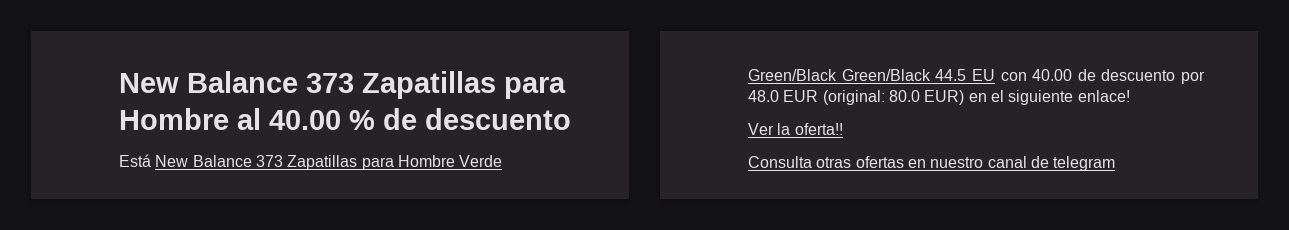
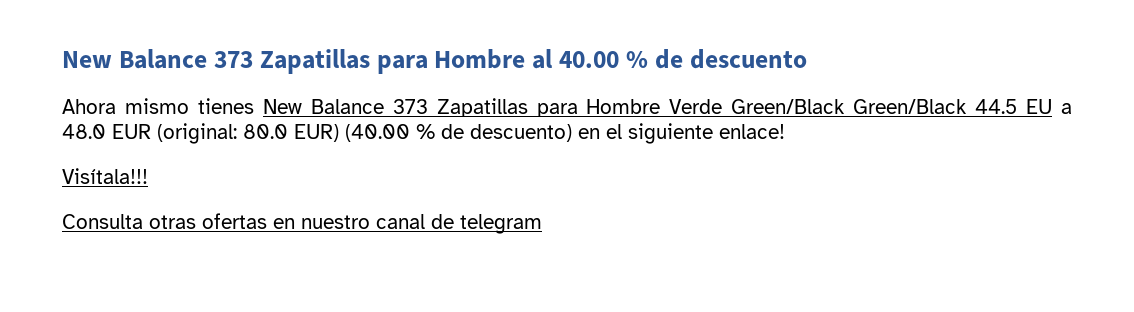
[119,154,151,167] Está -> [62,98,254,114] Ahora mismo tienes
[1000,69,1205,84] con 40.00 de descuento por -> [1061,103,1072,114] a
(965, 97) none -> [345,124,572,142] (40.00 % de descuento)
[748,123,843,135] Ver la oferta!! -> [62,168,148,184] Visítala!!!

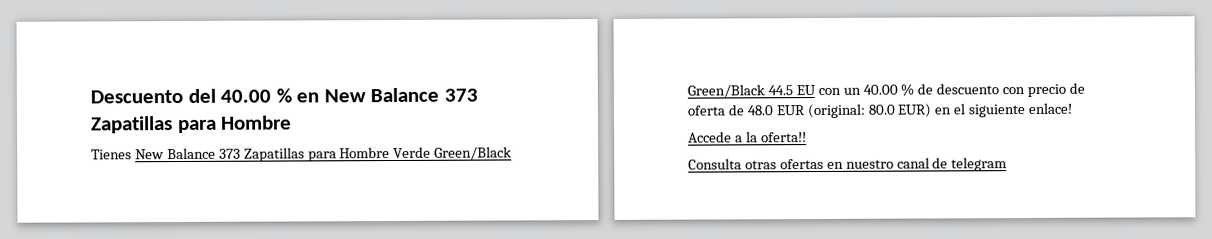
[62,49,807,74] [62,98,254,114] New Balance 373 Zapatillas para Hombre al 40.00 % de descuento // Ahora mismo tienes -> [90,87,478,104] [90,115,293,134] [91,149,132,160] Descuento del 40.00 % en New Balance 373 Zapatillas para Hombre // Tienes
[1061,103,1072,114] a -> [817,82,1086,98] [687,104,744,116] con un 40.00 % de descuento con precio de oferta de
[345,124,572,142] (40.00 % de descuento) -> (932, 110) none
[62,168,148,184] Visítala!!! -> [688,131,807,143] Accede a la oferta!!

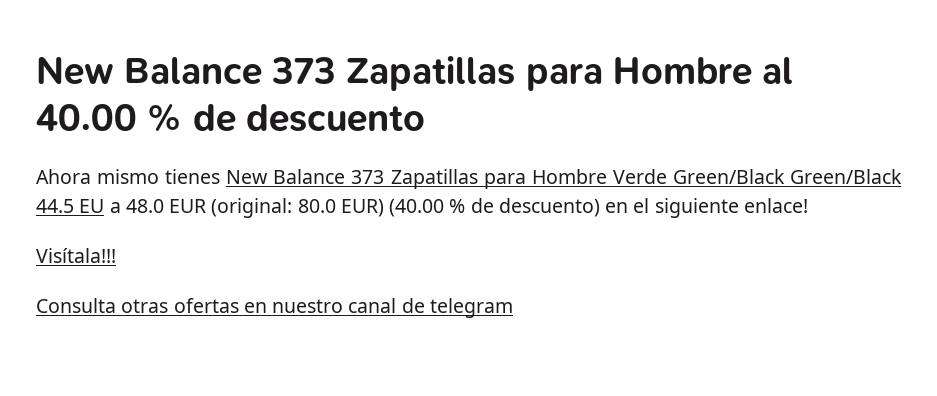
[90,87,478,104] [90,115,293,134] [91,149,132,160] Descuento del 40.00 % en New Balance 373 Zapatillas para Hombre // Tienes -> [36,56,793,91] [36,103,426,133] [36,169,221,184] New Balance 373 Zapatillas para Hombre al 40.00 % de descuento // Ahora mismo tienes
[817,82,1086,98] [687,104,744,116] con un 40.00 % de descuento con precio de oferta de -> [109,202,121,213] a
(932, 110) none -> [389,198,600,217] (40.00 % de descuento)
[688,131,807,143] Accede a la oferta!! -> [36,248,116,263] Visítala!!!

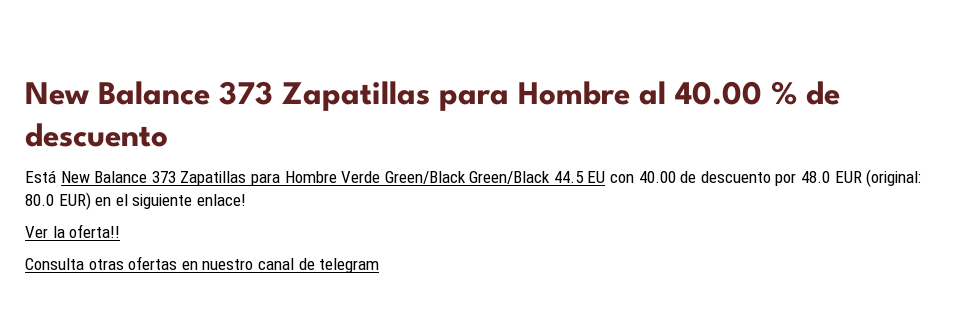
[36,169,221,184] Ahora mismo tienes -> [25,170,56,183] Está
[109,202,121,213] a -> [610,171,797,186] con 40.00 de descuento por
[389,198,600,217] (40.00 % de descuento) -> (91, 201) none
[36,248,116,263] Visítala!!! -> [25,224,121,238] Ver la oferta!!

